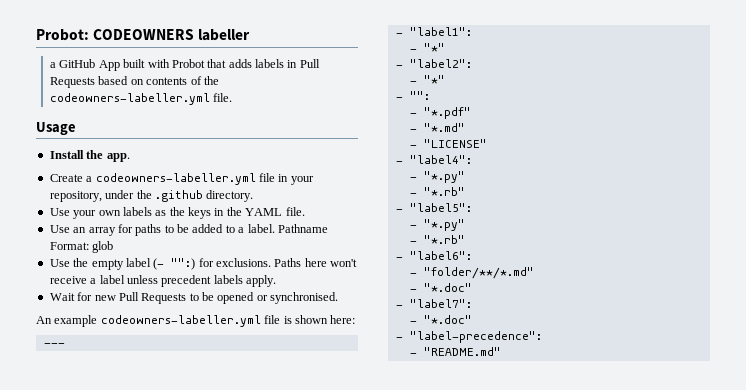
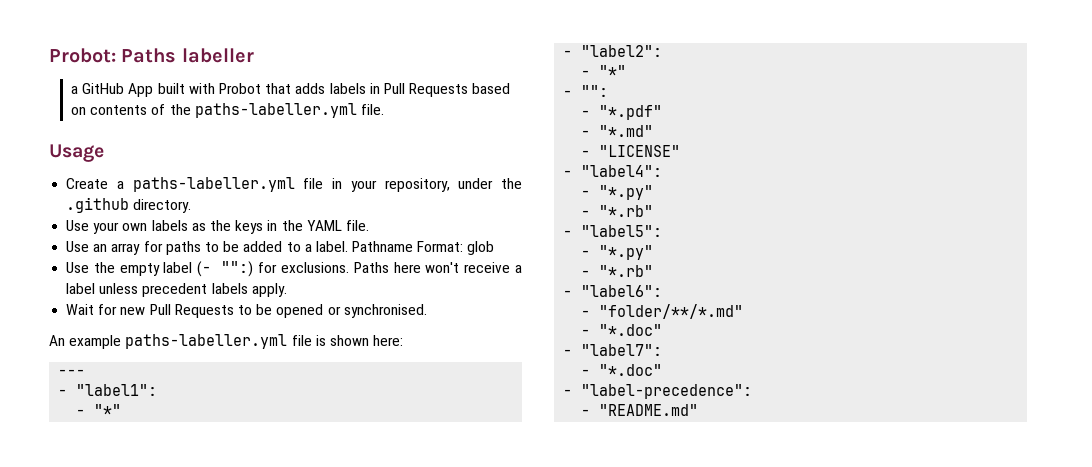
[93,29,195,40] CODEOWNERS -> [121,48,177,63] Paths
[50,93,211,105] codeowners-labeller.yml -> [194,103,357,118] paths-labeller.yml
[49,150,130,162] // Install the app. -> (104, 153) none
[95,173,256,185] codeowners-labeller.yml -> [132,177,295,192] paths-labeller.yml
[100,315,261,327] codeowners-labeller.yml -> [125,334,288,349] paths-labeller.yml

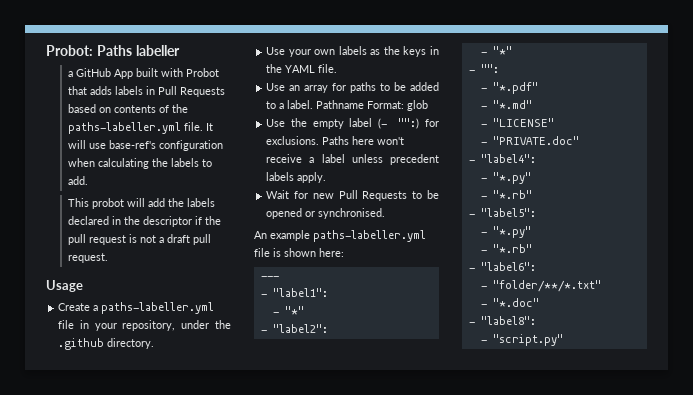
(384, 109) none -> [205,123,213,131] [67,140,223,151] [67,158,212,169] [67,176,88,185] [67,198,215,209] [67,216,221,227] [67,234,211,245] [67,253,108,263] It will use base-ref's configuration when calculating the labels to add. // This probot will add the labels declared in the descriptor if the pull request is not a draft pull request.
(681, 151) none -> [480,136,579,145] // - "PRIVATE.doc"
[599,304,744,319] [581,324,663,336] [563,344,663,356] [581,364,663,376] [563,384,753,399] [581,404,699,416] "folder/**/*.md" // - "*.doc" // - "label7": // - "*.doc" // - "label-precedence": // - "README.md" -> [492,280,601,292] [480,298,539,307] [468,316,536,325] [480,334,563,346] "folder/**/*.txt" // - "*.doc" // - "label8": // - "script.py"

